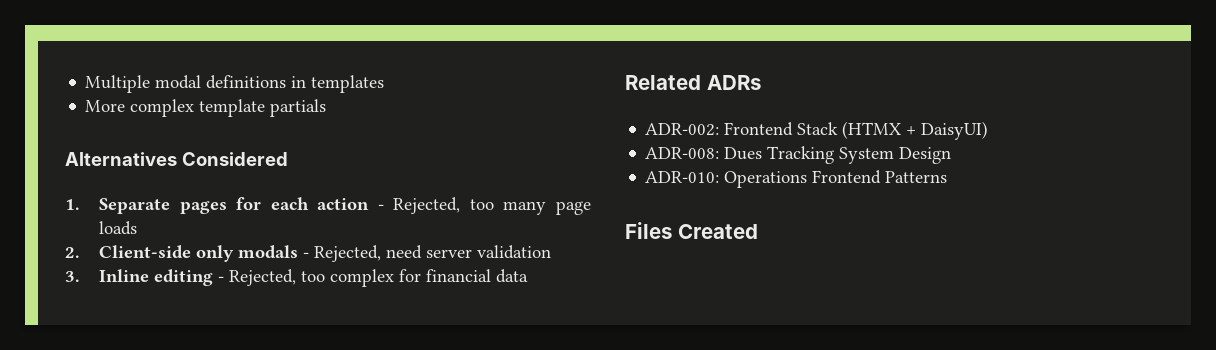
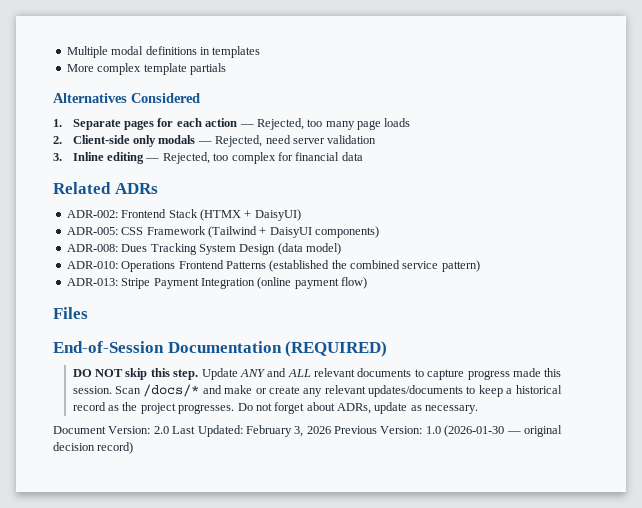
[377,204,384,210] - -> [239,124,254,127] —
[303,252,310,258] - -> [197,141,212,144] —
[218,276,225,282] - -> [145,158,160,161] —
(989, 130) none -> [66,226,379,238] // ADR-005: CSS Framework (Tailwind + DaisyUI components)
(952, 155) none -> [277,243,341,255] (data model)
[625,222,758,239] // Files Created -> [269,260,480,272] [66,277,367,289] [53,307,88,319] [53,341,388,357] [72,368,562,380] [72,384,562,397] [72,402,479,414] [53,425,562,437] [53,442,134,454] (established the combined service pattern) // ADR-013: Stripe Payment Integration (online payment flow) // Files // End-of-Session Documentation (REQUIRED) // DO NOT skip this step. Update ANY and ALL relevant documents to capture progress made this session. Scan /docs/* and make or create any relevant updates/documents to keep a historical record as the project progresses. Do not forget about ADRs, update as necessary. // Document Version: 2.0 Last Updated: February 3, 2026 Previous Version: 1.0 (2026-01-30 — original decision record)

